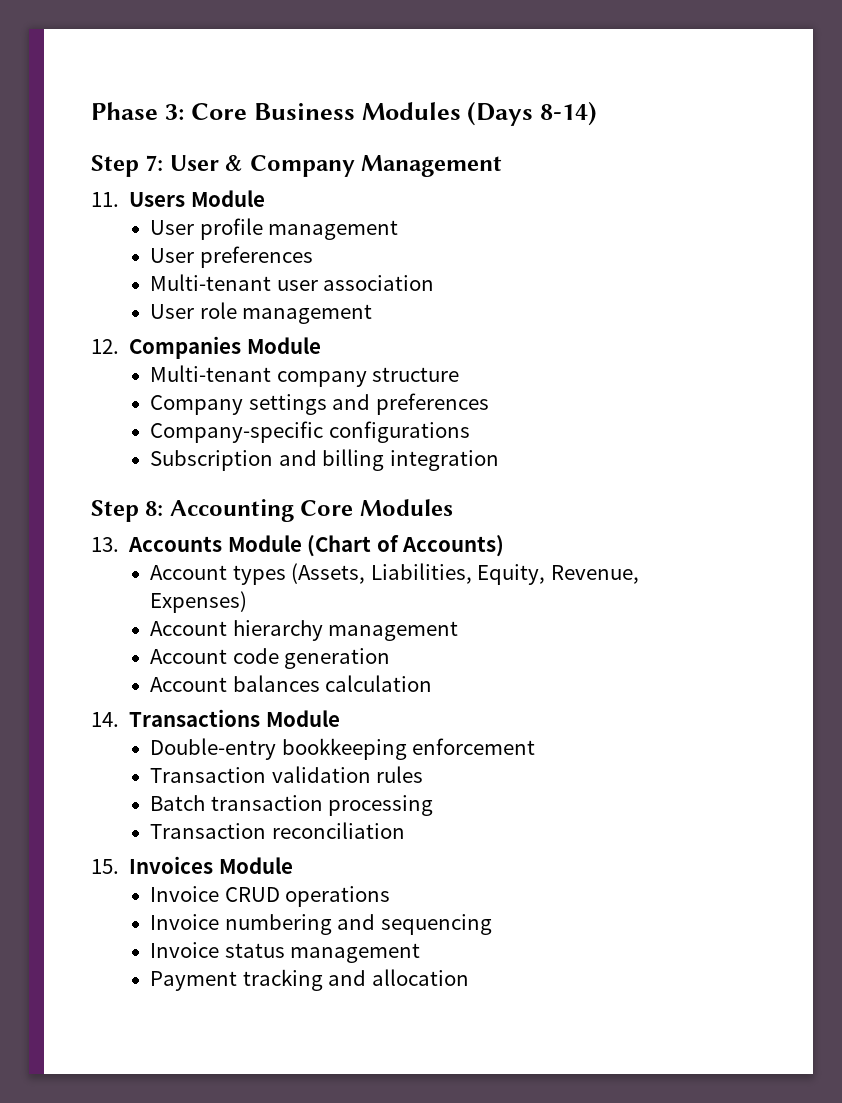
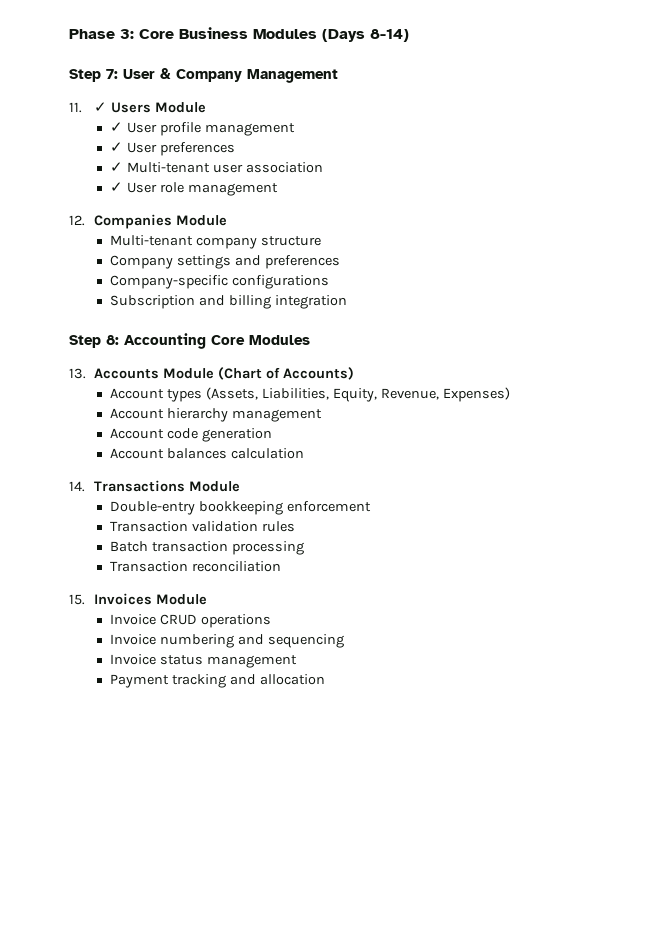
(119, 199) none -> [94,102,108,112] ✓
(265, 198) none -> [110,122,124,132] ✓
(399, 230) none -> [110,142,124,152] ✓
(313, 257) none -> [110,162,124,172] ✓
(435, 283) none -> [110,182,124,192] ✓

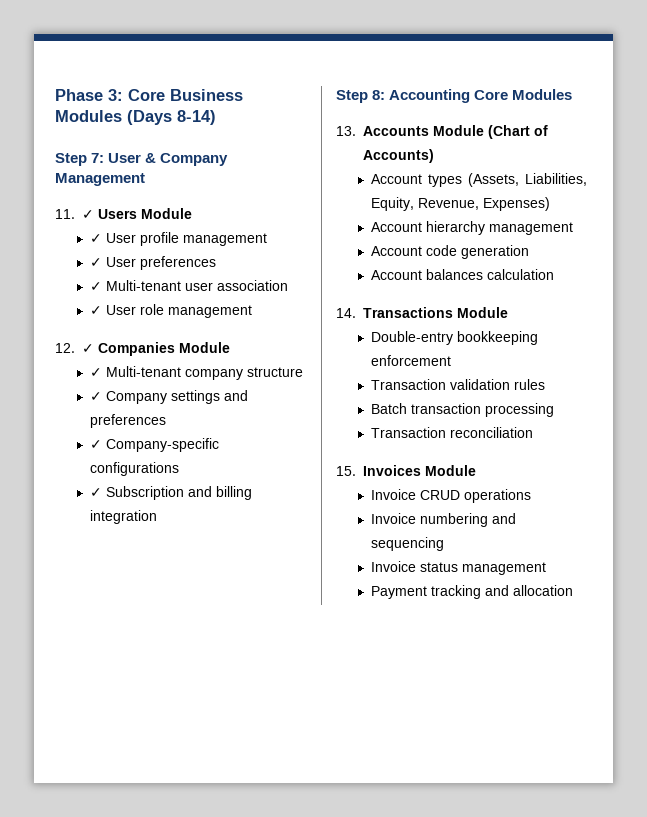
(85, 220) none -> [82,344,94,353] ✓
(228, 220) none -> [89,368,102,377] ✓
(322, 241) none -> [89,392,102,401] ✓
(340, 262) none -> [89,440,102,449] ✓
(330, 282) none -> [89,488,102,497] ✓

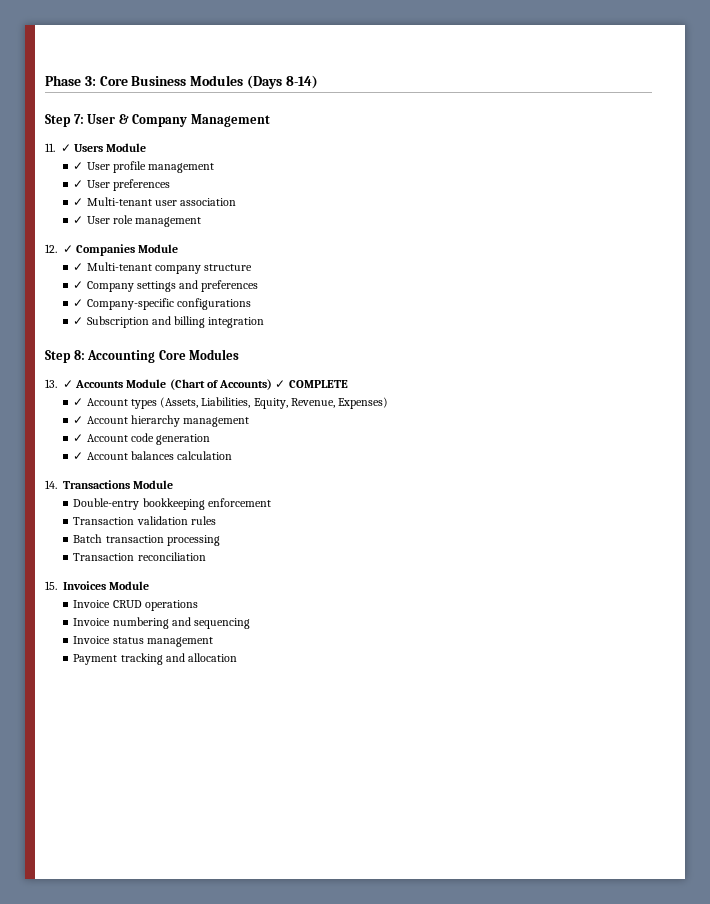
(356, 131) none -> [63,380,73,388] ✓
(434, 156) // -> [275,380,348,388] [73,398,84,406] ✓ COMPLETE // ✓
(550, 204) none -> [73,416,84,424] ✓
(573, 228) none -> [73,434,84,442] ✓
(529, 252) none -> [73,452,84,460] ✓

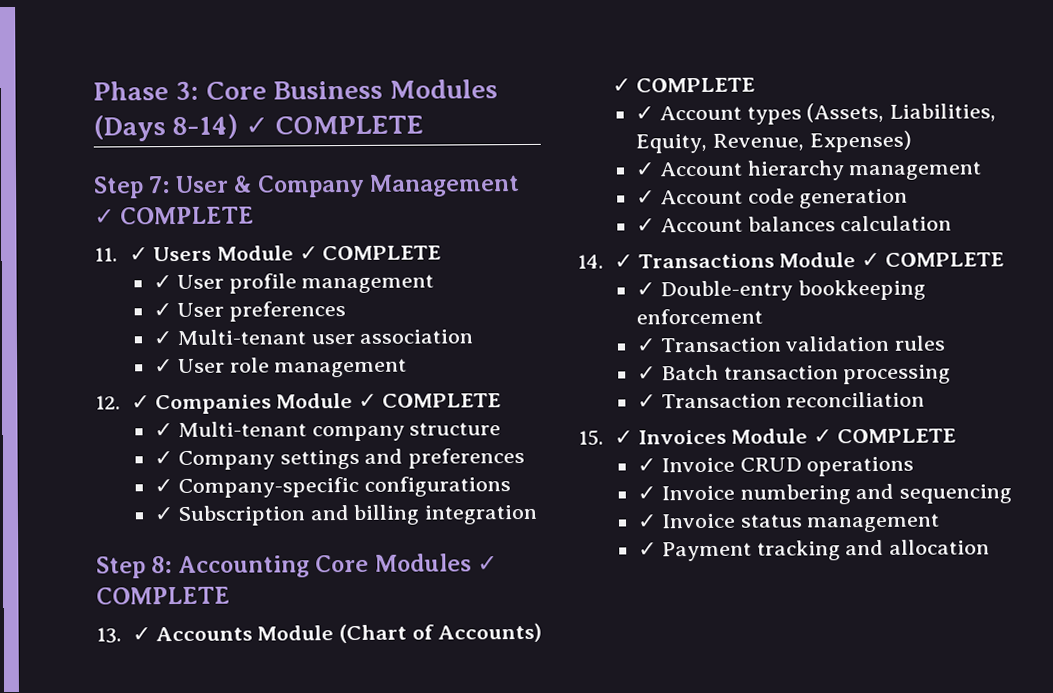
(318, 82) none -> [244,115,424,135] ✓ COMPLETE
(270, 120) none -> [94,206,255,225] ✓ COMPLETE
(147, 147) none -> [298,245,442,261] ✓ COMPLETE
(179, 248) none -> [358,393,501,408] ✓ COMPLETE
(240, 354) none -> [477,555,499,572] [96,586,230,605] ✓ COMPLETE
(57, 484) none -> [613,254,633,269] ✓
(174, 484) // -> [861,252,1004,268] [635,282,655,297] ✓ COMPLETE // ✓
(271, 502) none -> [635,338,656,353] ✓
(216, 520) none -> [636,366,656,381] ✓
(220, 540) none -> [636,394,656,409] ✓
(57, 585) none -> [613,430,633,445] ✓
(150, 585) // -> [813,428,956,444] [636,458,656,473] ✓ COMPLETE // ✓
(198, 605) none -> [636,486,656,501] ✓
(251, 623) none -> [636,514,657,529] ✓
(213, 642) none -> [637,542,657,557] ✓

